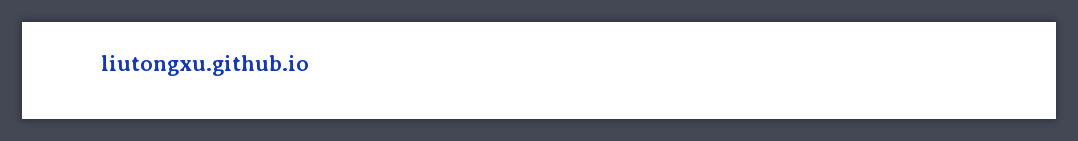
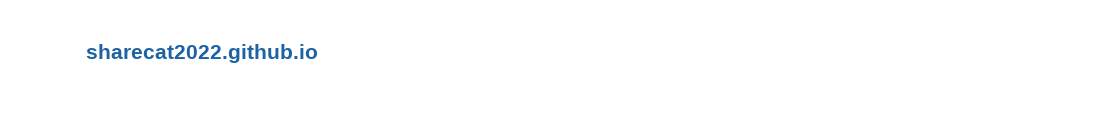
[101,55,309,76] liutongxu.github.io -> [86,44,318,63] sharecat2022.github.io

